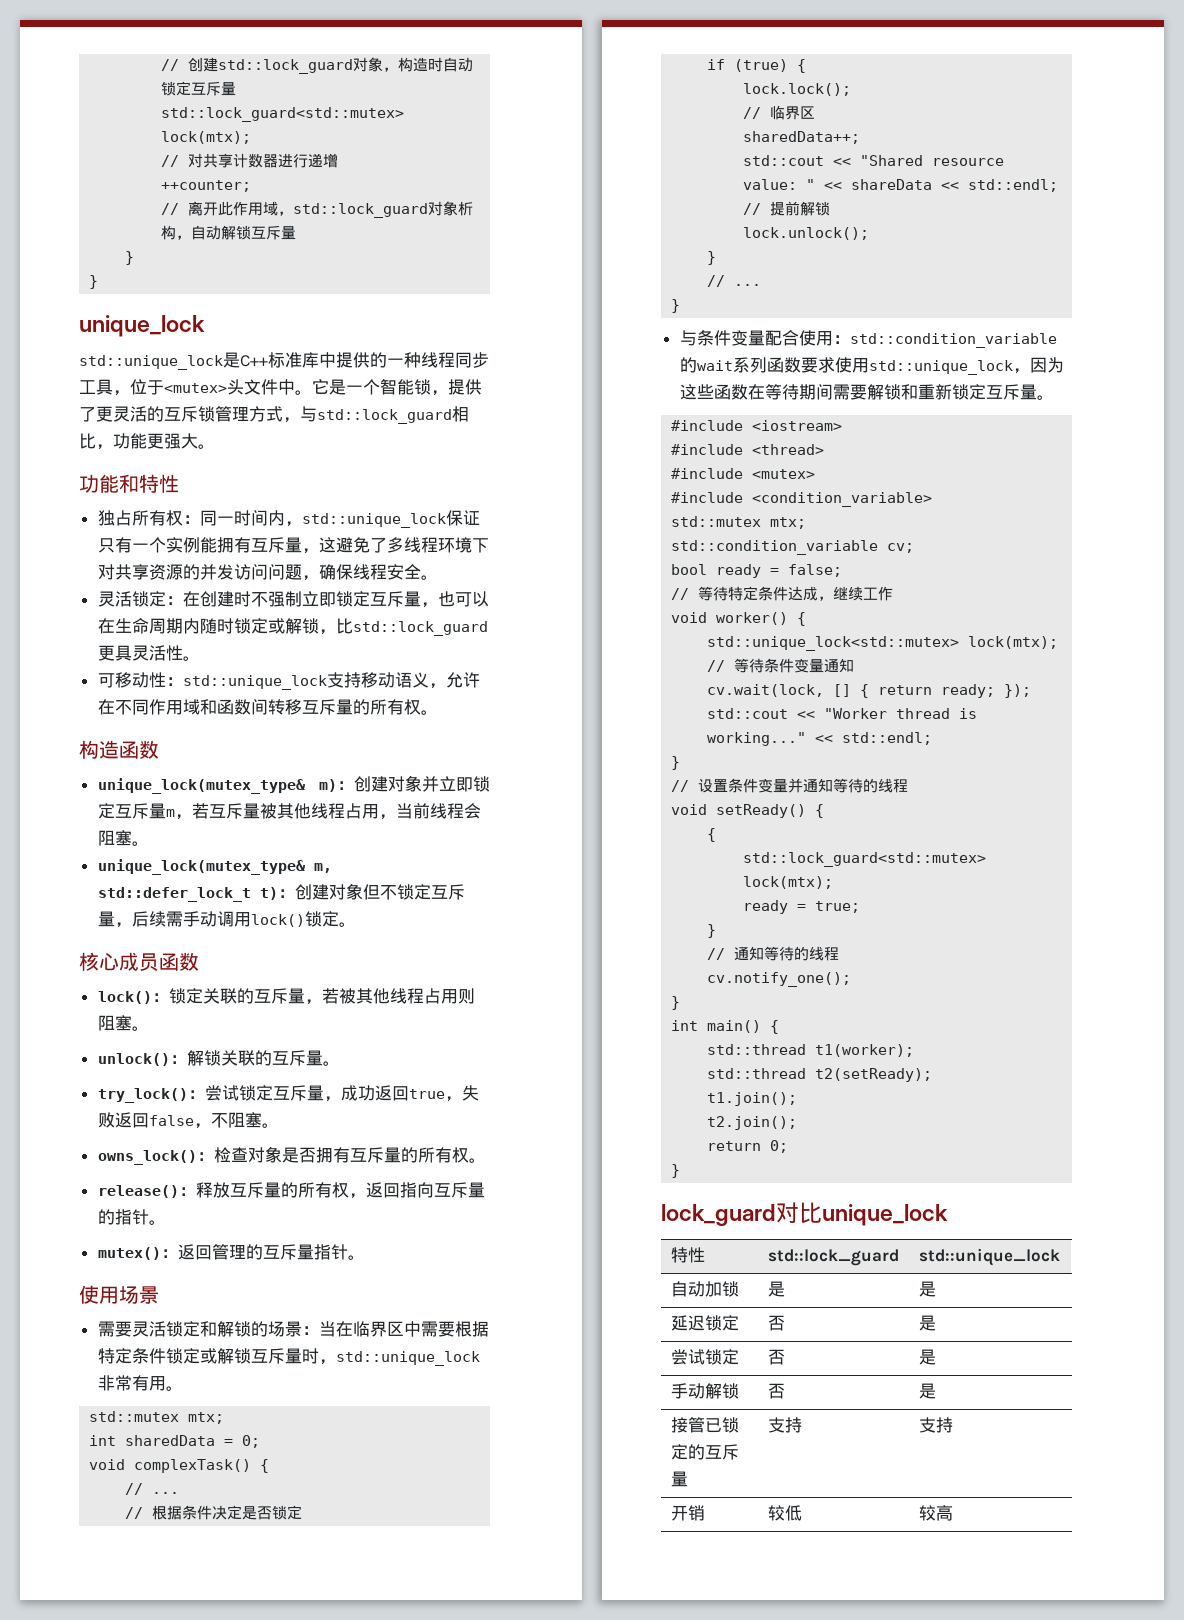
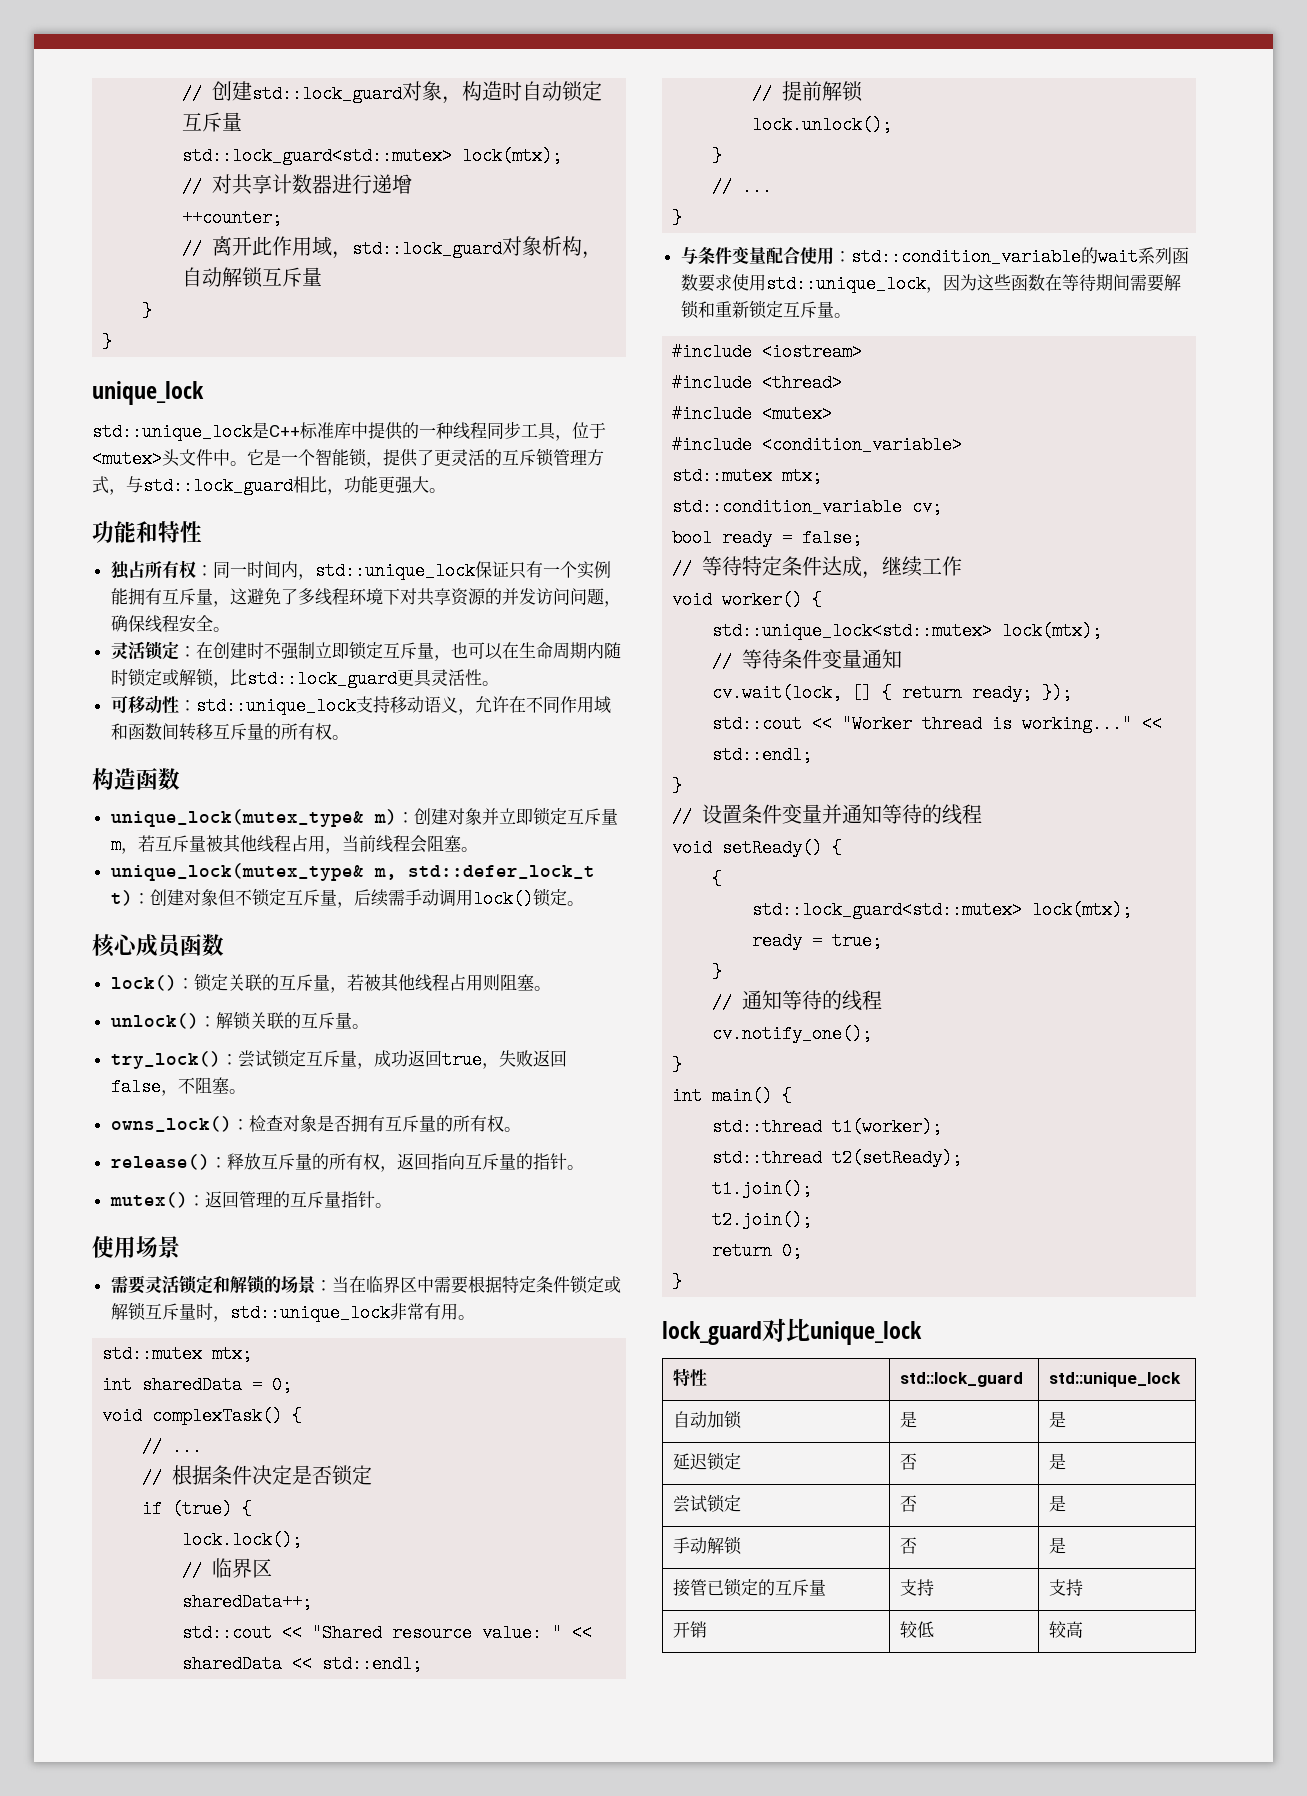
[851,179,933,190] shareData -> [182,1655,283,1673] sharedData

